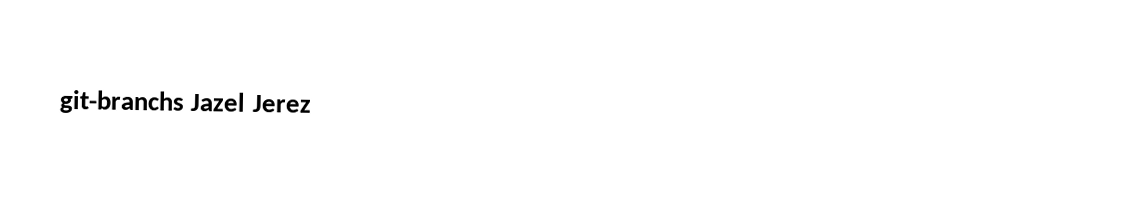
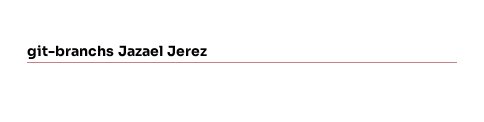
[190,91,247,112] Jazel -> [117,45,163,57] Jazael

